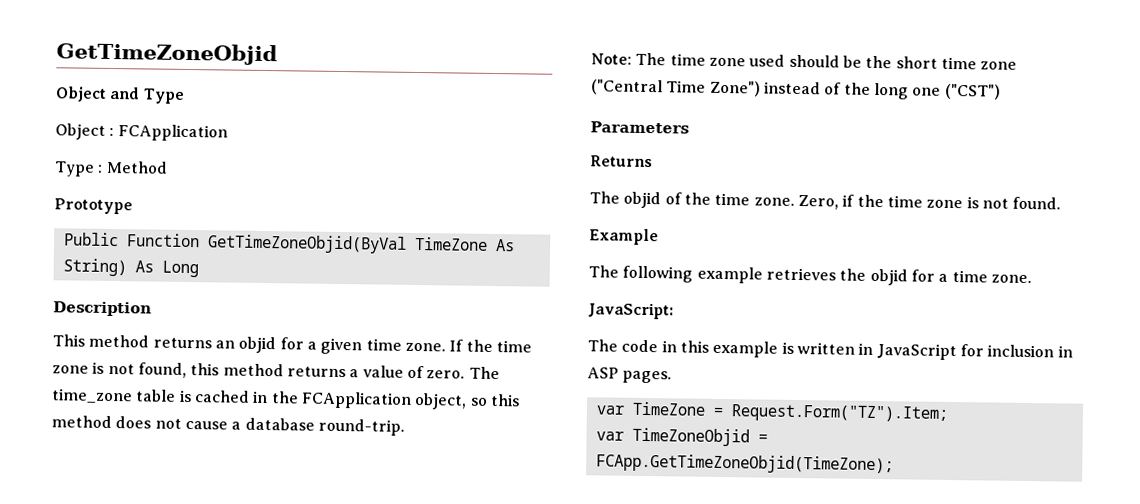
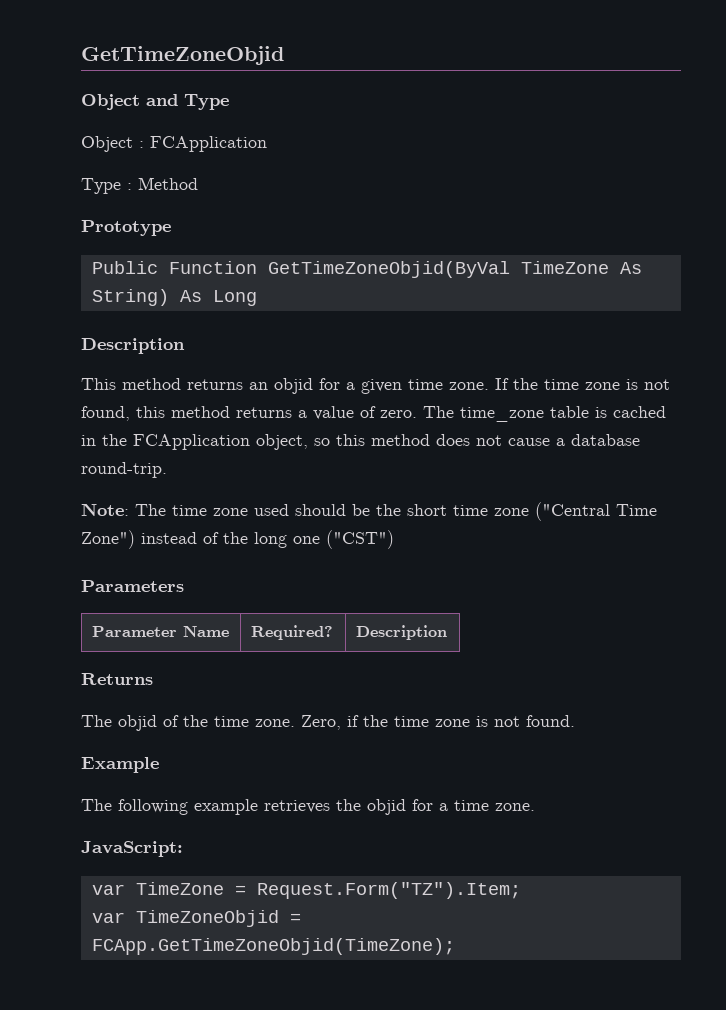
(689, 127) none -> [92,626,230,637] [251,625,334,640] [356,625,448,640] // Parameter Name | Required? | Description
[587,339,1073,361] [587,367,673,384] // The code in this example is written in JavaScript for inclusion in ASP pages. -> (183, 849) none

